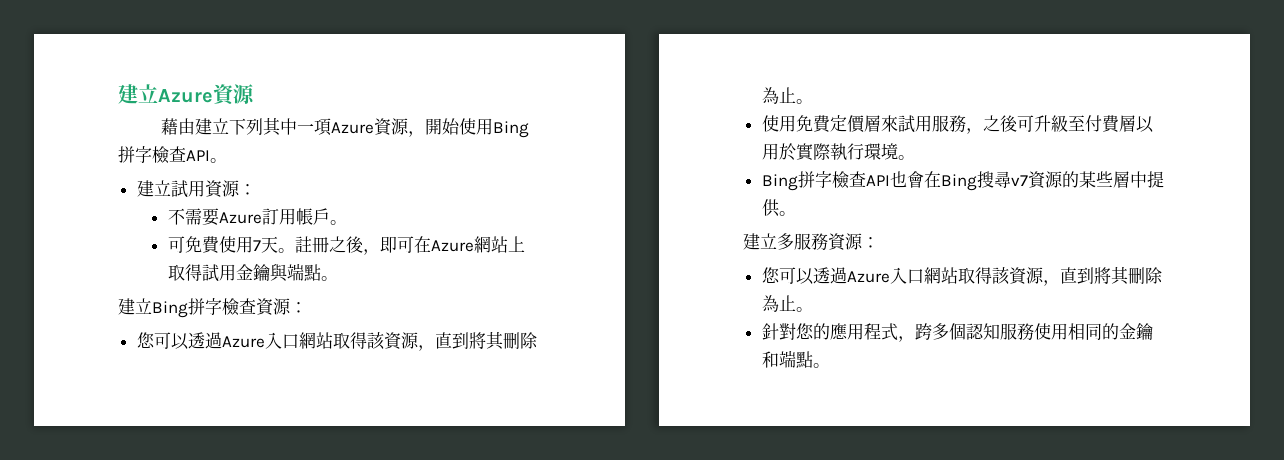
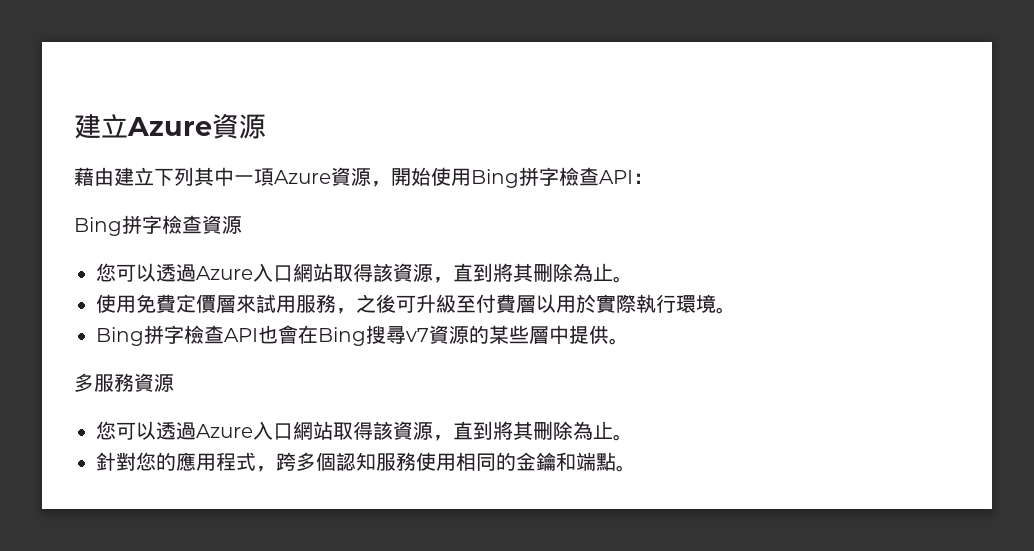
[210,158,227,163] [136,180,256,198] [167,208,347,226] [167,236,525,255] [167,263,338,282] [118,298,152,315] 。 // 建立試用資源： // 不需要Azure訂用帳戶。 // 可免費使用7天。註冊之後，即可在Azure網站上取得試用金鑰與端點。 // 建立 -> [633,173,653,184] ： //
[290,302,307,313] ： -> (242, 225) none
[743,233,777,250] 建立 -> (629, 341) none
[862,237,879,248] ： -> (174, 383) none

